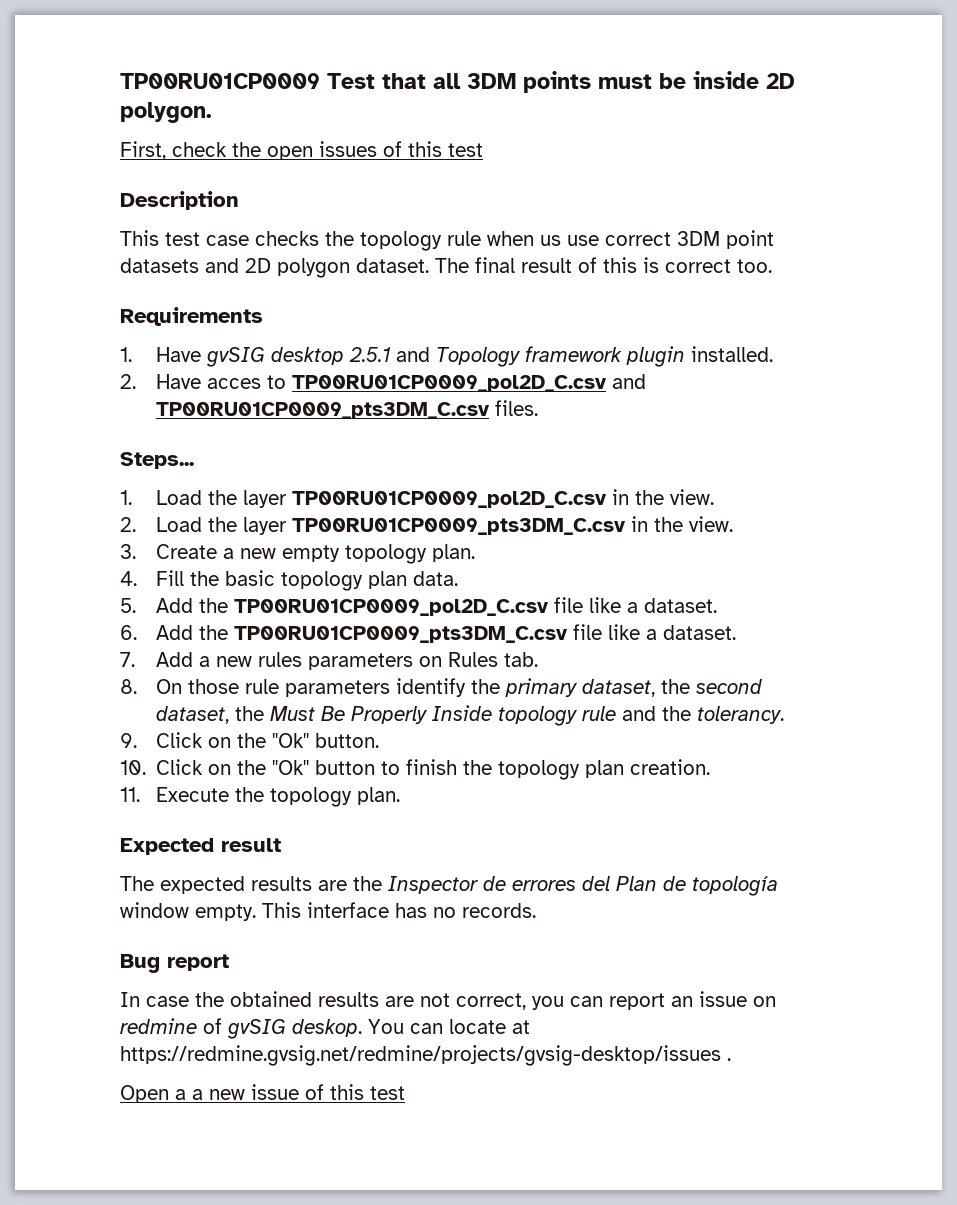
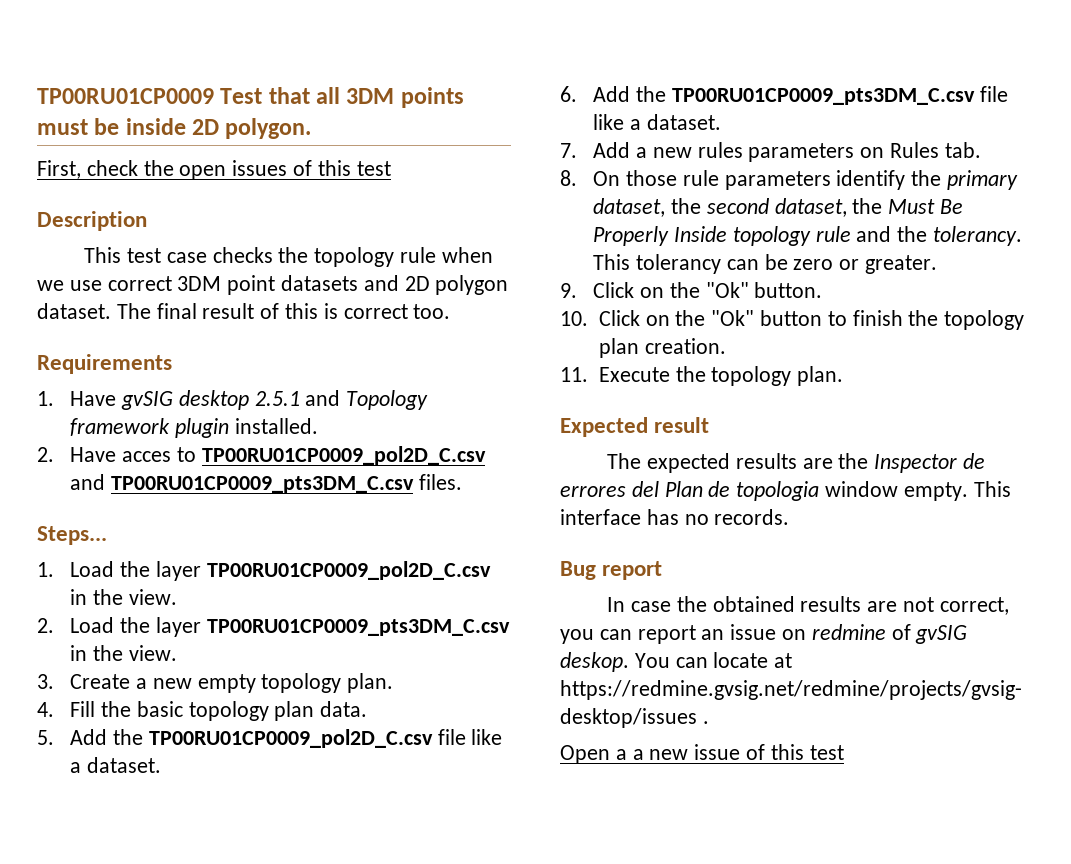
[540,235,561,246] us -> [37,280,64,291] we
(785, 715) none -> [593,254,937,274] This tolerancy can be zero or greater.
[692,876,778,896] topología -> [736,481,820,501] topologia

